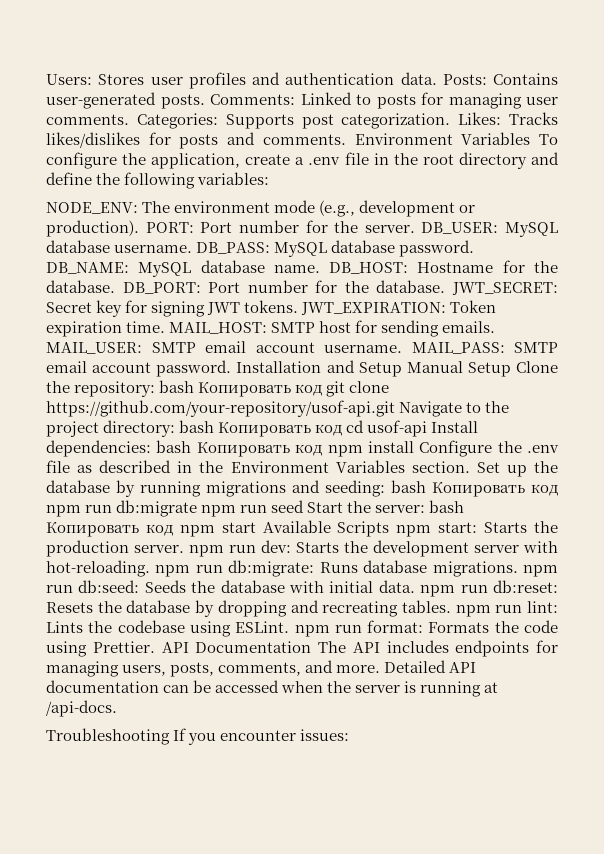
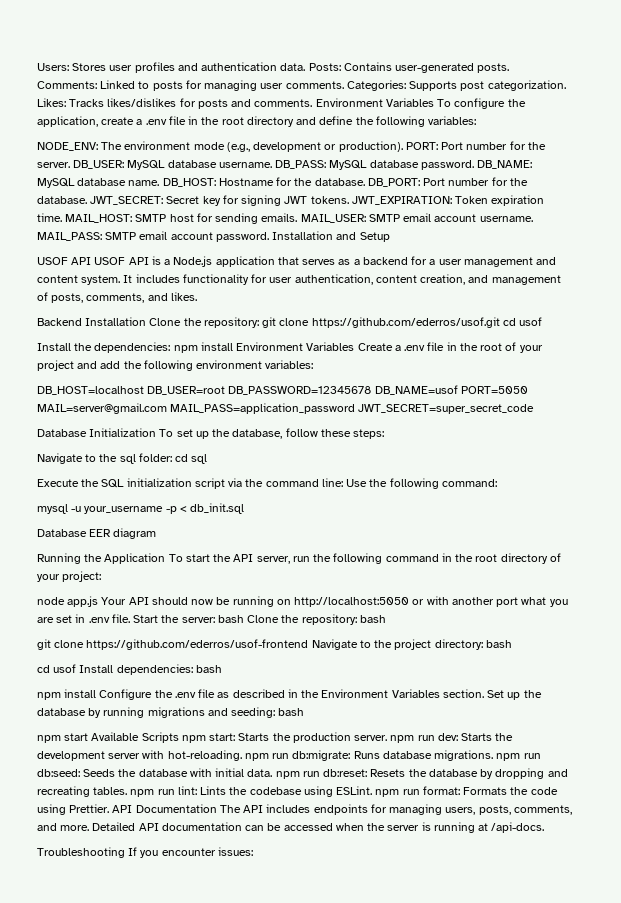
[406,361,511,377] Manual Setup -> [37,256,557,267] [37,274,561,285] [37,292,197,303] [37,317,543,328] [37,342,543,353] [37,360,314,371] [37,385,528,395] [37,403,535,414] [37,428,385,439] [37,453,208,464] [37,478,497,489] [37,503,245,514] [37,528,157,539] [37,553,561,564] [37,571,102,582] [37,596,568,607] [37,614,244,623] // USOF API USOF API is a Node.js application that serves as a backend for a user management and content system. It includes functionality for user authentication, content creation, and management of posts, comments, and likes. // Backend Installation Clone the repository: git clone https://github.com/ederros/usof.git cd usof // Install the dependencies: npm install Environment Variables Create a .env file in the root of your project and add the following environment variables: // DB_HOST=localhost DB_USER=root DB_PASSWORD=12345678 DB_NAME=usof PORT=5050 MAIL=server@gmail.com MAIL_PASS=application_password JWT_SECRET=super_secret_code // Database Initialization To set up the database, follow these steps: // Navigate to the sql folder: cd sql // Execute the SQL initialization script via the command line: Use the following command: // mysql -u your_username -p < db_init.sql // Database EER diagram // Running the Application To start the API server, run the following command in the root directory of your project: // node app.js Your API should now be running on http://localhost:5050 or with another port what you are set in .env file. Start the server: bash
[198,381,390,397] [46,400,395,417] Копировать код git clone https://github.com/your-repository/usof-api.git -> [37,639,309,650] // git clone https://github.com/ederros/usof-frontend
[218,420,428,437] Копировать код cd usof-api -> [37,664,77,673] // cd usof
[196,442,323,457] Копировать код -> (222, 669) //
[432,482,558,497] [46,500,465,517] [46,522,173,537] Копировать код npm run db:migrate npm run seed Start the server: bash Копировать код -> (305, 712) //

